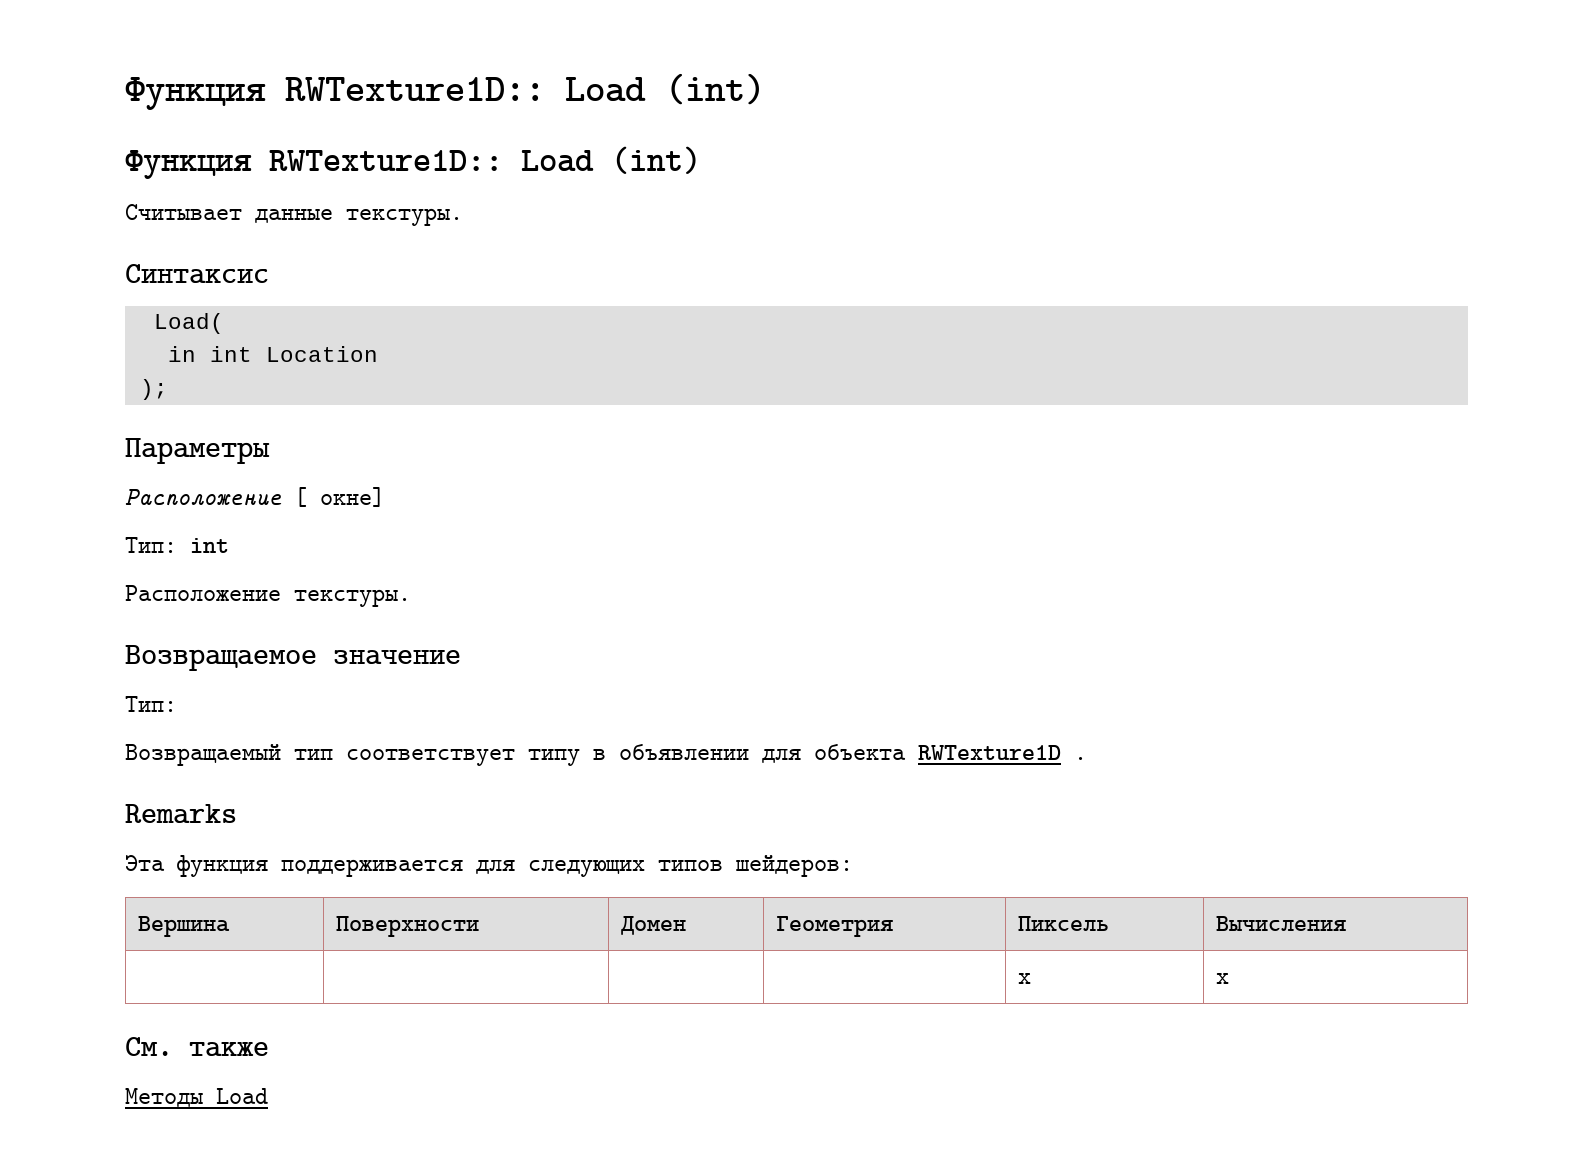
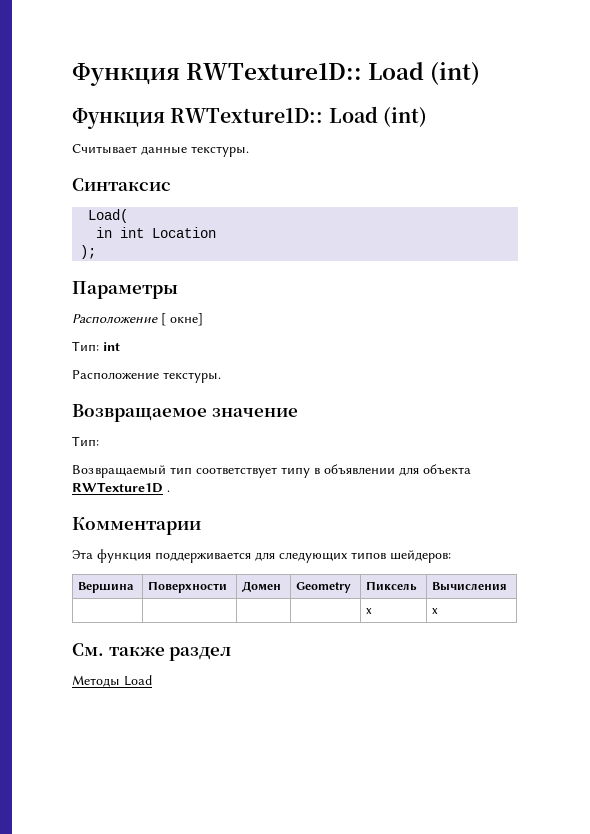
[125,804,237,824] Remarks -> [72,517,201,535] Комментарии
[775,916,893,937] Геометрия -> [296,582,352,593] Geometry
(269, 1049) none -> [169,647,232,661] раздел

